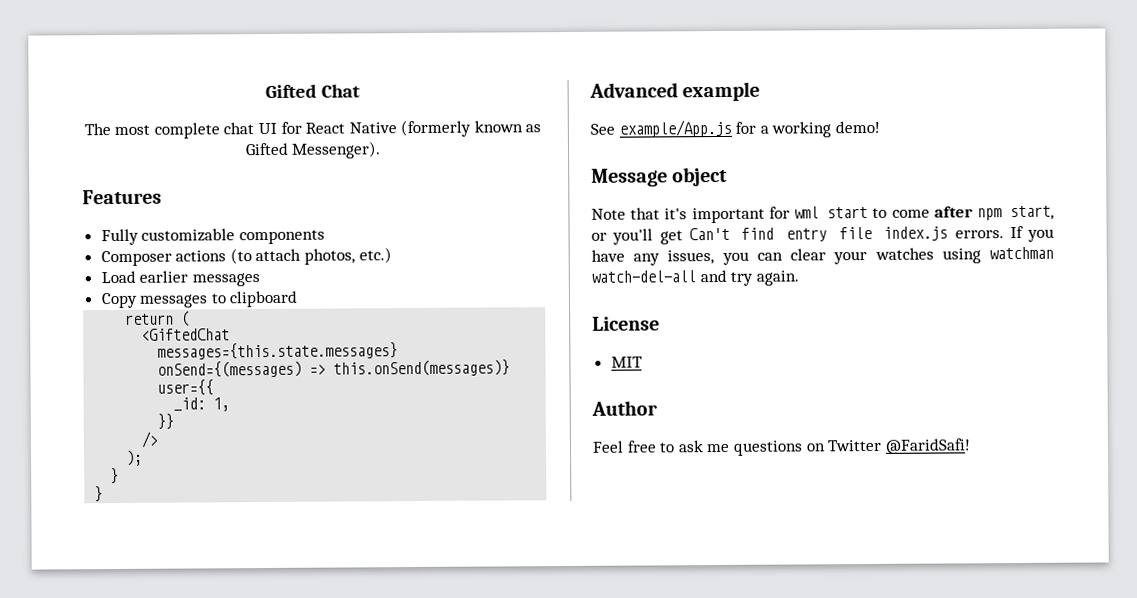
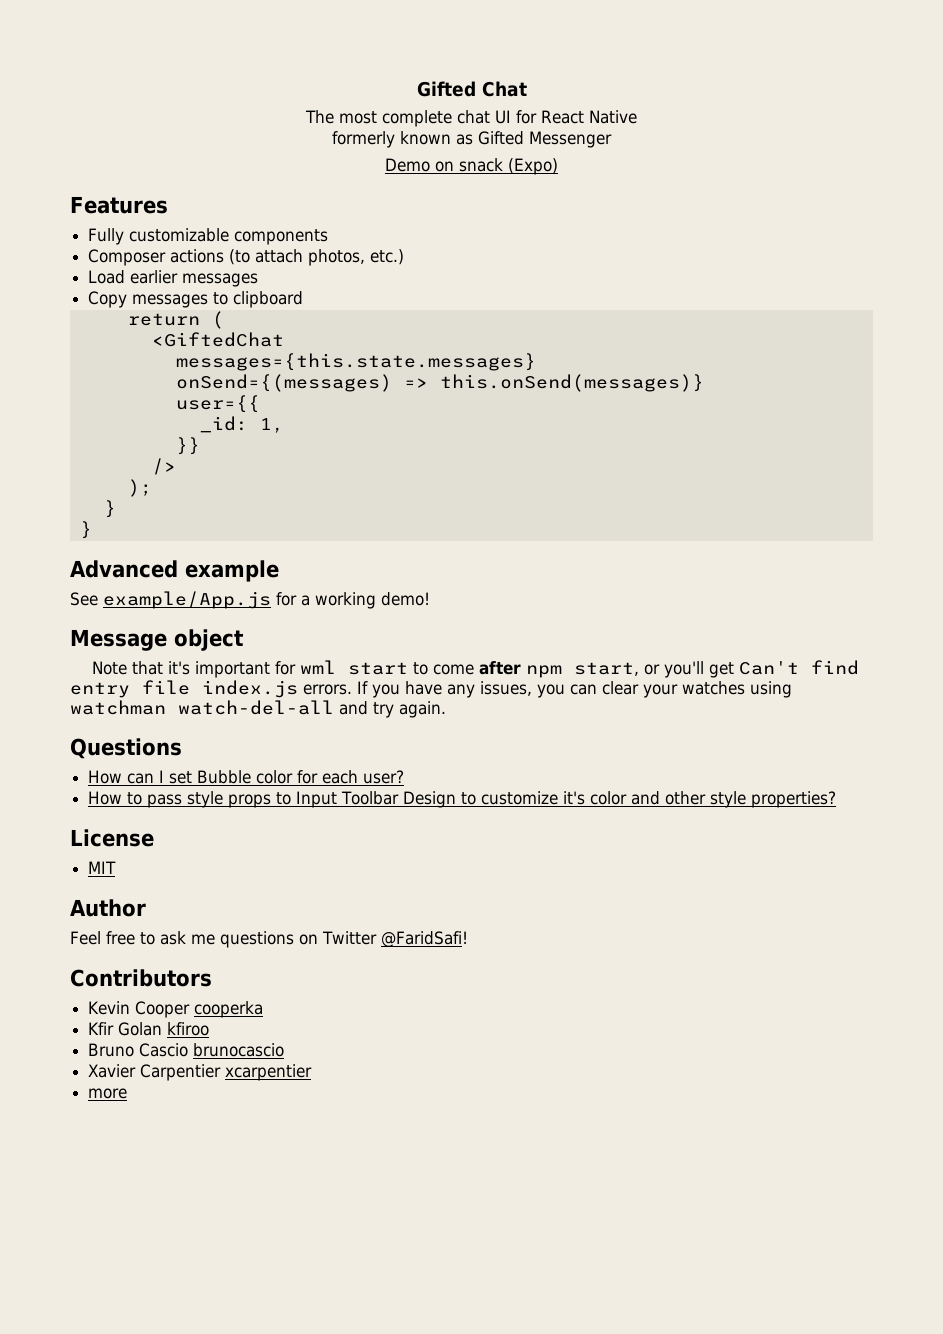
[400,119,472,138] (formerly -> [332,131,395,148] // formerly
[291,141,382,159] Messenger). -> [529,131,612,148] [385,158,558,175] Messenger // Demo on snack (Expo)
(799, 278) none -> [70,738,182,759] [88,770,405,784] [88,791,837,808] // Questions // How can I set Bubble color for each user? // How to pass style props to Input Toolbar Design to customize it's color and other style properties?
(971, 446) none -> [70,969,212,987] [88,1001,264,1018] [88,1022,210,1036] [88,1043,285,1057] [88,1064,313,1081] [88,1088,128,1099] // Contributors // Kevin Cooper cooperka // Kfir Golan kfiroo // Bruno Cascio brunocascio // Xavier Carpentier xcarpentier // more

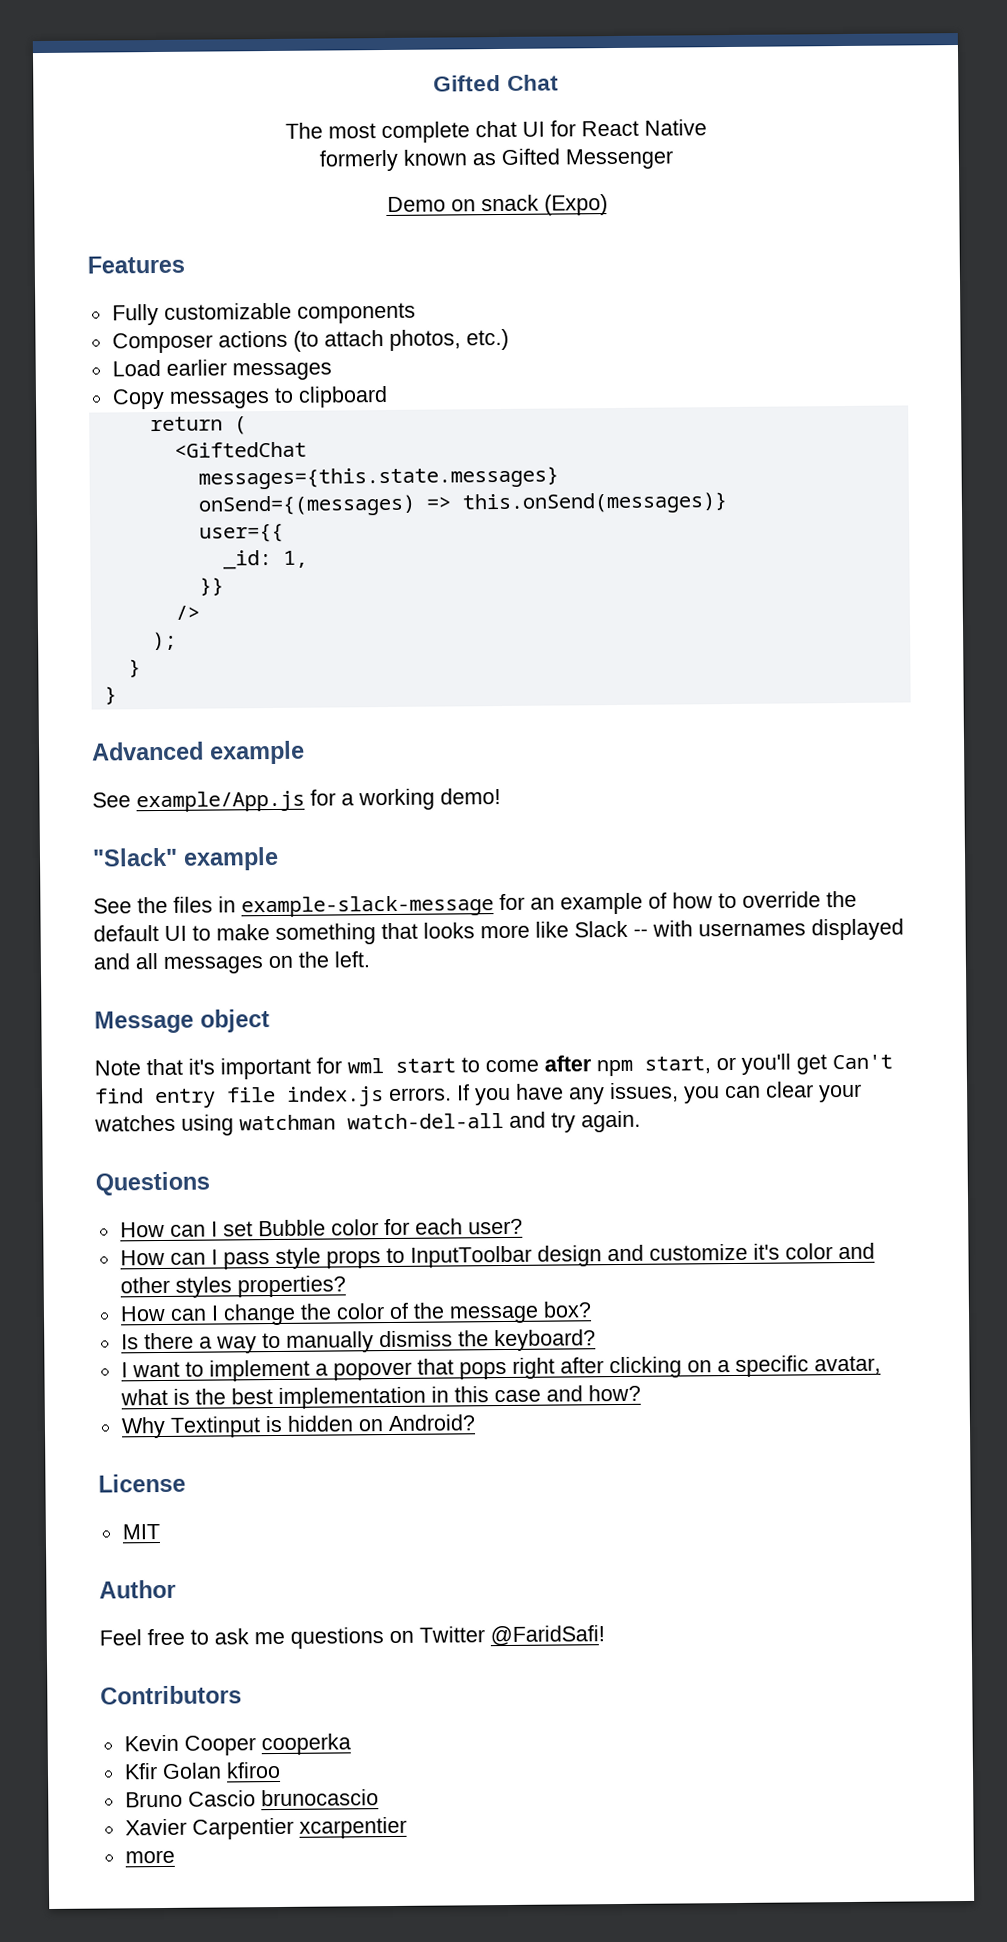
(430, 599) none -> [92,846,279,871] [93,890,857,918] [93,918,904,945] [93,951,370,974] // "Slack" example // See the files in example-slack-message for an example of how to override the default UI to make something that looks more like Slack -- with usernames displayed and all messages on the left.
[127,792,143,805] to -> [169,1249,218,1265] can I
[296,791,477,808] Input Toolbar Design to -> [409,1244,644,1268] InputToolbar design and
[710,791,747,808] style -> [174,1276,232,1298] styles
(837, 799) none -> [119,1301,592,1326] [120,1329,596,1354] [120,1355,881,1382] [119,1384,641,1409] [120,1414,476,1439] // How can I change the color of the message box? // Is there a way to manually dismiss the keyboard? // I want to implement a popover that pops right after clicking on a specific avatar, what is the best implementation in this case and how? // Why Textinput is hidden on Android?

